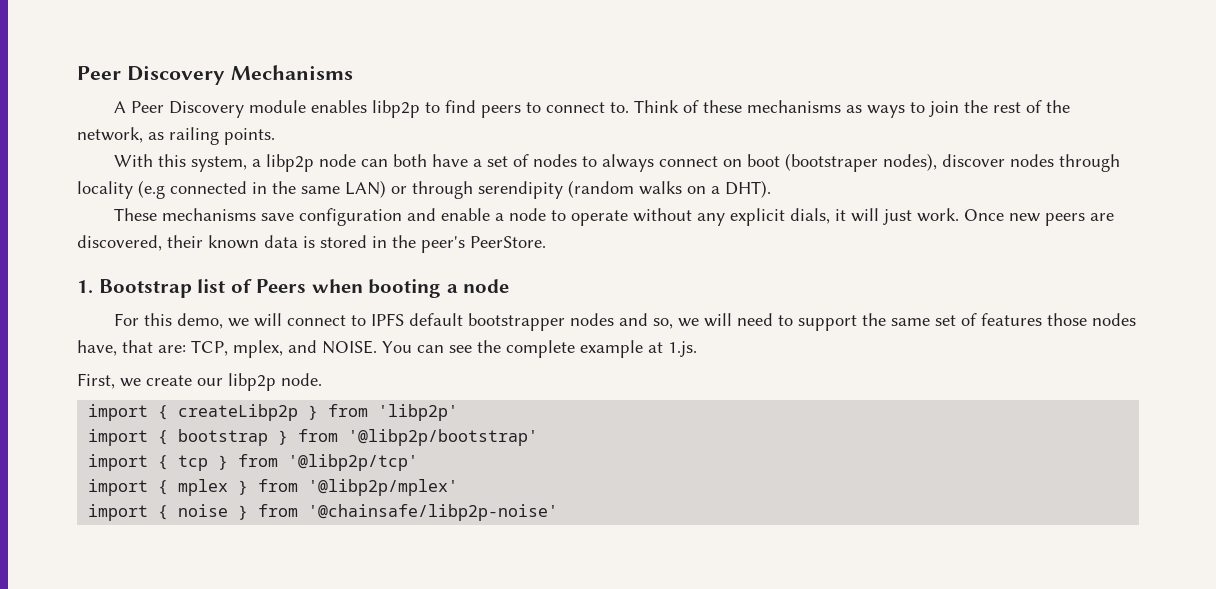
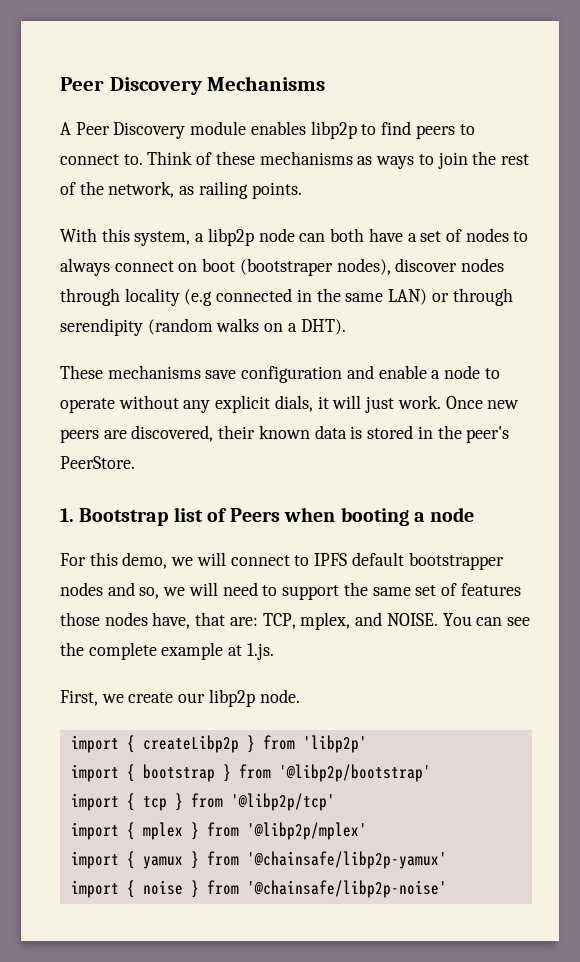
(459, 487) none -> [70,851,447,869] // import { yamux } from '@chainsafe/libp2p-yamux'

